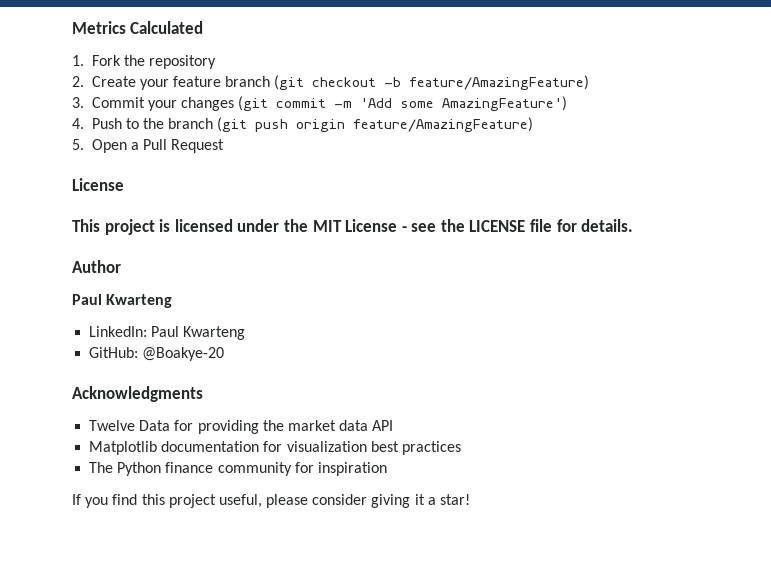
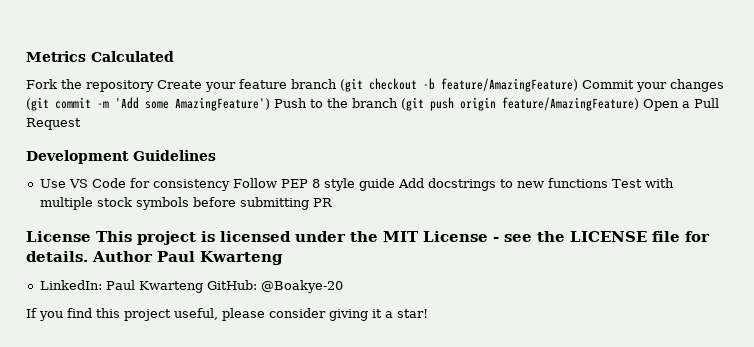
[72,55,84,66] 1. -> (174, 56) none
[72,76,84,87] // 2. -> (154, 86) none
[72,97,84,108] // 3. -> (578, 85) none
[72,118,84,129] // 4. -> (270, 104) none
[72,139,84,150] // 5. -> (639, 104) none
[72,178,124,191] // License // -> [26,150,216,164] [39,178,674,191] [39,197,333,210] [26,231,91,242] // Development Guidelines // Use VS Code for consistency Follow PEP 8 style guide Add docstrings to new functions Test with multiple stock symbols before submitting PR // License
(634, 225) // -> (88, 256) none
(121, 266) // -> (153, 256) none
(246, 333) // -> (203, 287) none
[72,386,203,402] [89,420,394,434] [89,441,461,455] [89,462,387,476] // Acknowledgments // Twelve Data for providing the market data API // Matplotlib documentation for visualization best practices // The Python finance community for inspiration -> (343, 286) none

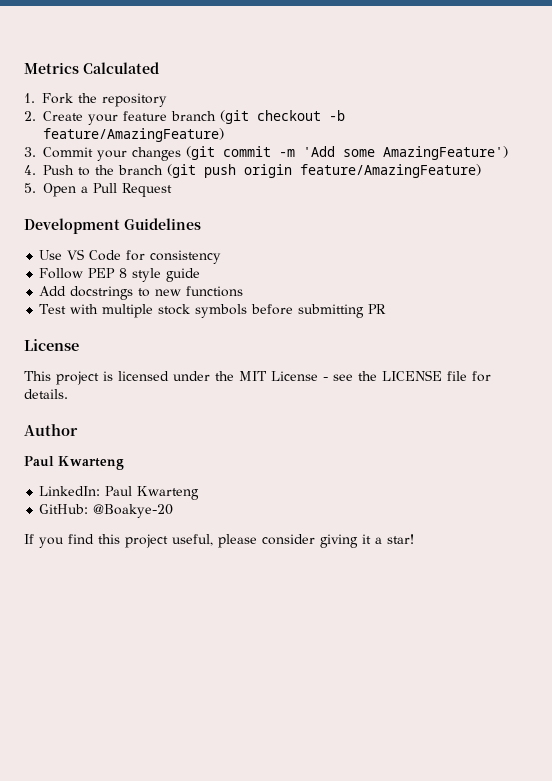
(174, 56) none -> [24,93,35,103] 1.
(154, 86) none -> [24,111,36,121] // 2.
(578, 85) none -> [24,147,36,157] // 3.
(270, 104) none -> [24,165,36,175] // 4.
(639, 104) none -> [24,183,36,193] // 5.
(230, 185) none -> (222, 257) //
(395, 184) none -> (201, 275) //
(608, 183) none -> (244, 291) //
(91, 236) none -> (79, 345) //
(88, 256) none -> (68, 394) //
(153, 256) none -> (78, 430) //
(203, 287) none -> (200, 493) //

